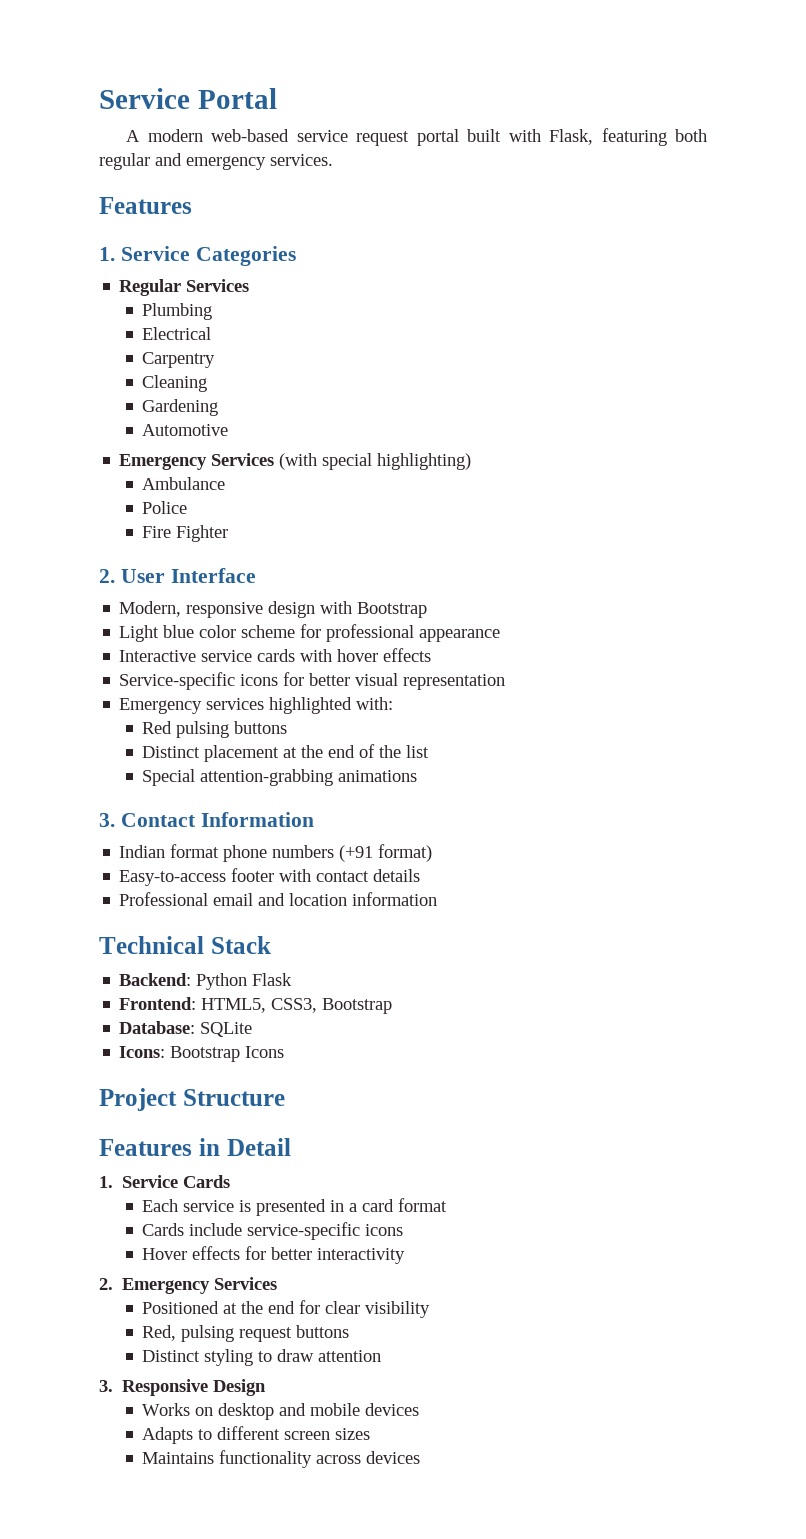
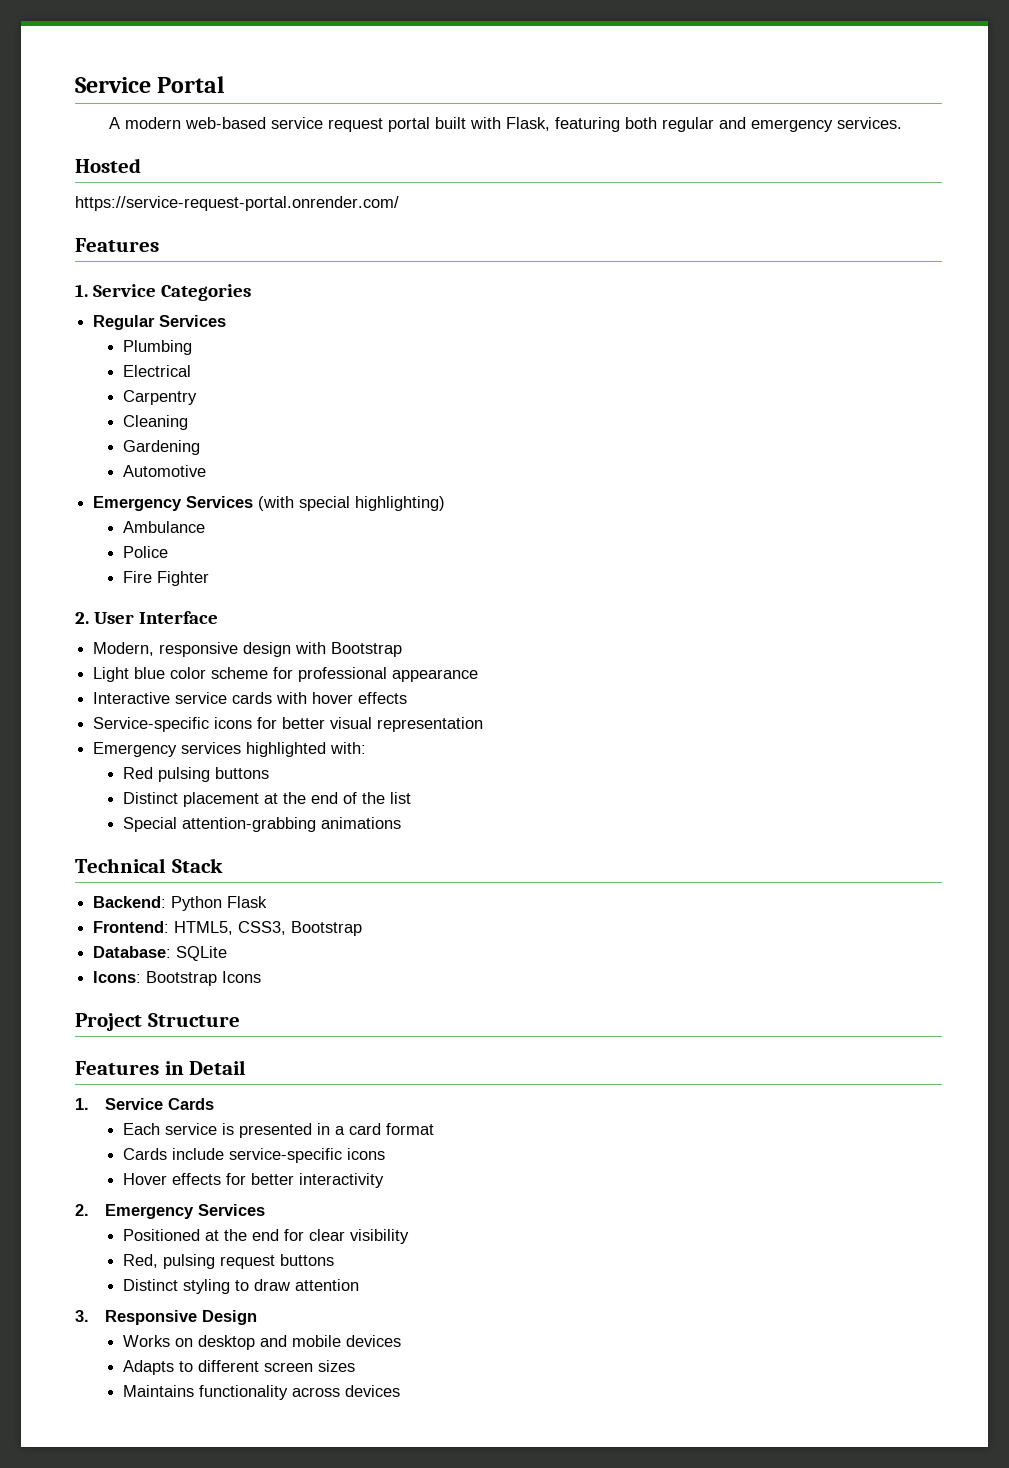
(333, 160) none -> [75,158,141,173] [75,196,399,211] // Hosted // https://service-request-portal.onrender.com/
[99,812,314,827] [119,844,433,862] [119,868,421,886] [119,892,438,906] // 3. Contact Information // Indian format phone numbers (+91 format) // Easy-to-access footer with contact details // Professional email and location information -> (401, 823) none

